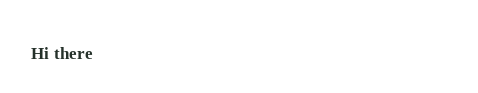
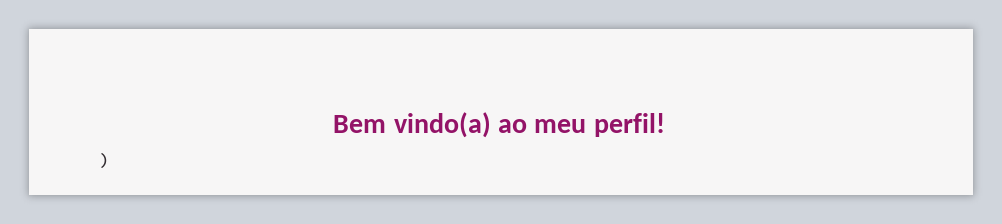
[31,47,93,59] Hi there -> [333,112,665,138] [101,153,107,168] Bem vindo(a) ao meu perfil! // )

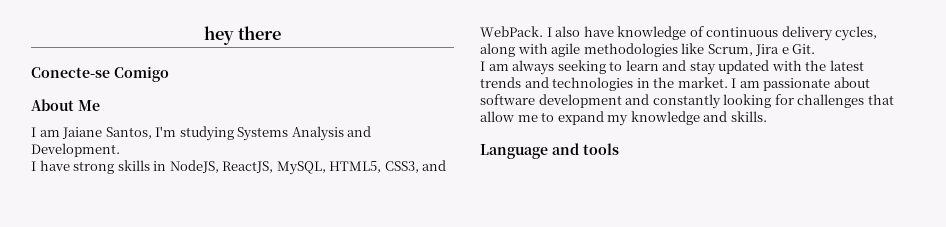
[333,112,665,138] [101,153,107,168] Bem vindo(a) ao meu perfil! // ) -> [203,26,282,45] [31,66,169,82] [31,99,100,111] [31,126,372,141] [31,143,120,157] [31,160,447,175] [480,26,878,41] [480,43,816,57] [480,60,864,75] [480,77,870,91] [480,94,894,109] [480,111,767,126] [480,143,619,159] hey there // Conecte-se Comigo // About Me // I am Jaiane Santos, I'm studying Systems Analysis and Development. // I have strong skills in NodeJS, ReactJS, MySQL, HTML5, CSS3, and WebPack. I also have knowledge of continuous delivery cycles, along with agile methodologies like Scrum, Jira e Git. // I am always seeking to learn and stay updated with the latest trends and technologies in the market. I am passionate about software development and constantly looking for challenges that allow me to expand my knowledge and skills. // Language and tools

